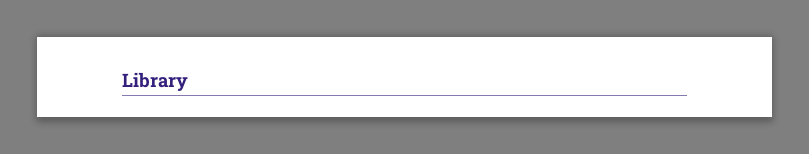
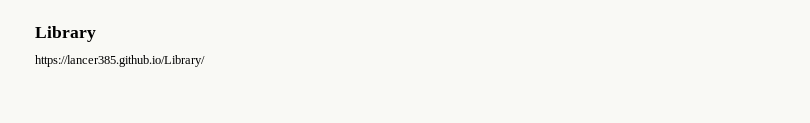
(188, 81) none -> [35,55,205,67] // https://lancer385.github.io/Library/

